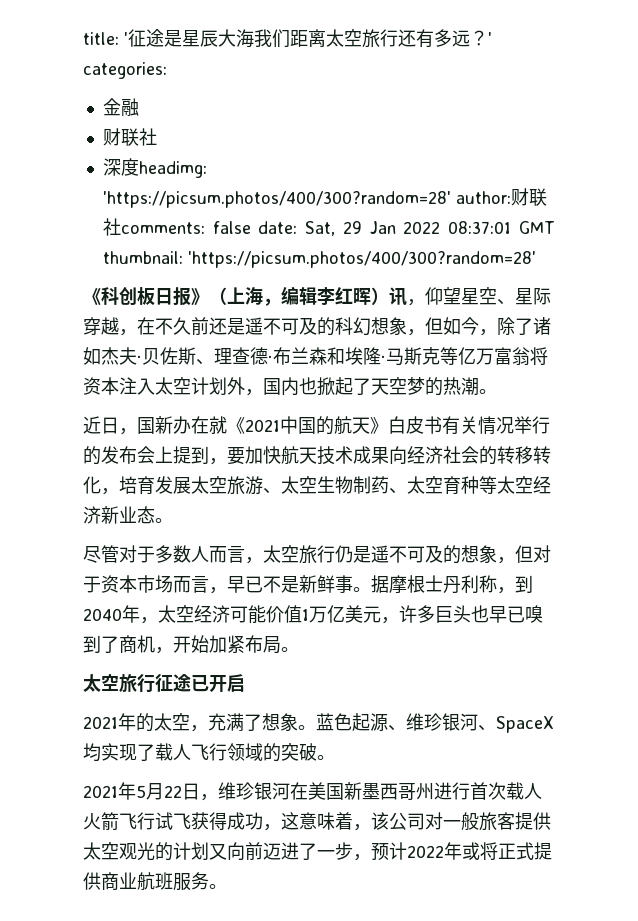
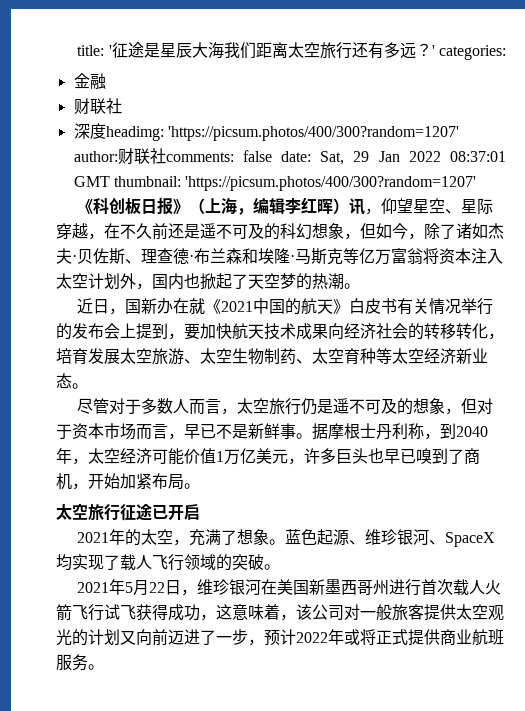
[102,191,451,208] 'https://picsum.photos/400/300?random=28' -> [167,126,459,141] 'https://picsum.photos/400/300?random=1207'
[187,251,536,268] 'https://picsum.photos/400/300?random=28' -> [185,176,477,191] 'https://picsum.photos/400/300?random=1207'

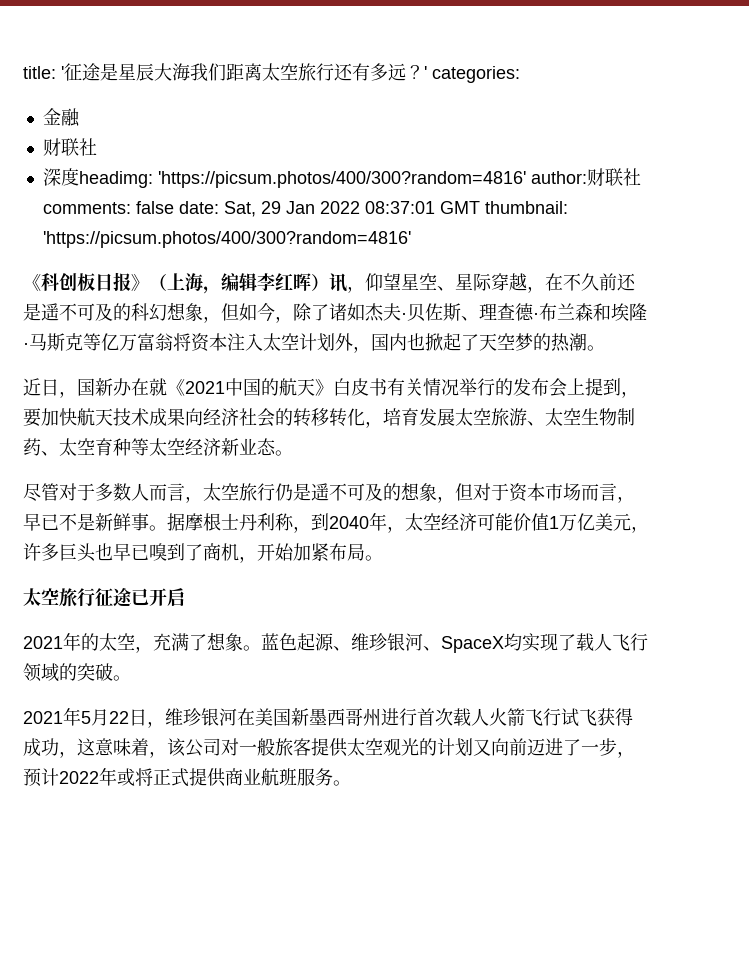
[167,126,459,141] 'https://picsum.photos/400/300?random=1207' -> [157,171,526,188] 'https://picsum.photos/400/300?random=4816'
[185,176,477,191] 'https://picsum.photos/400/300?random=1207' -> [42,231,411,248] 'https://picsum.photos/400/300?random=4816'

